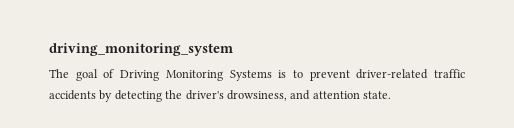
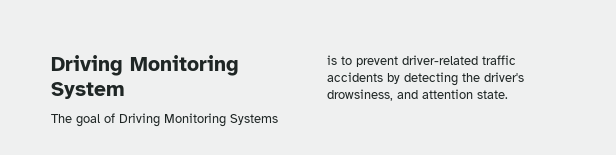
[49,43,233,56] driving_monitoring_system -> [51,55,239,76] [51,82,125,99] Driving Monitoring System

